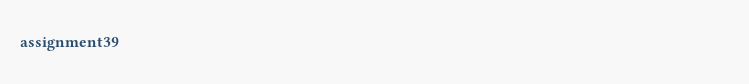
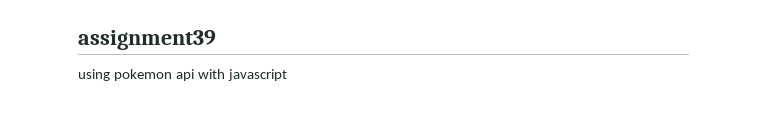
(119, 44) none -> [78,69,287,81] // using pokemon api with javascript

